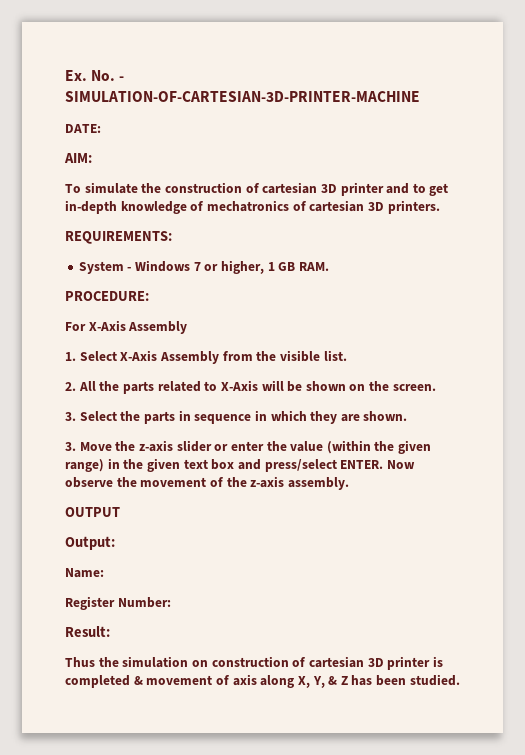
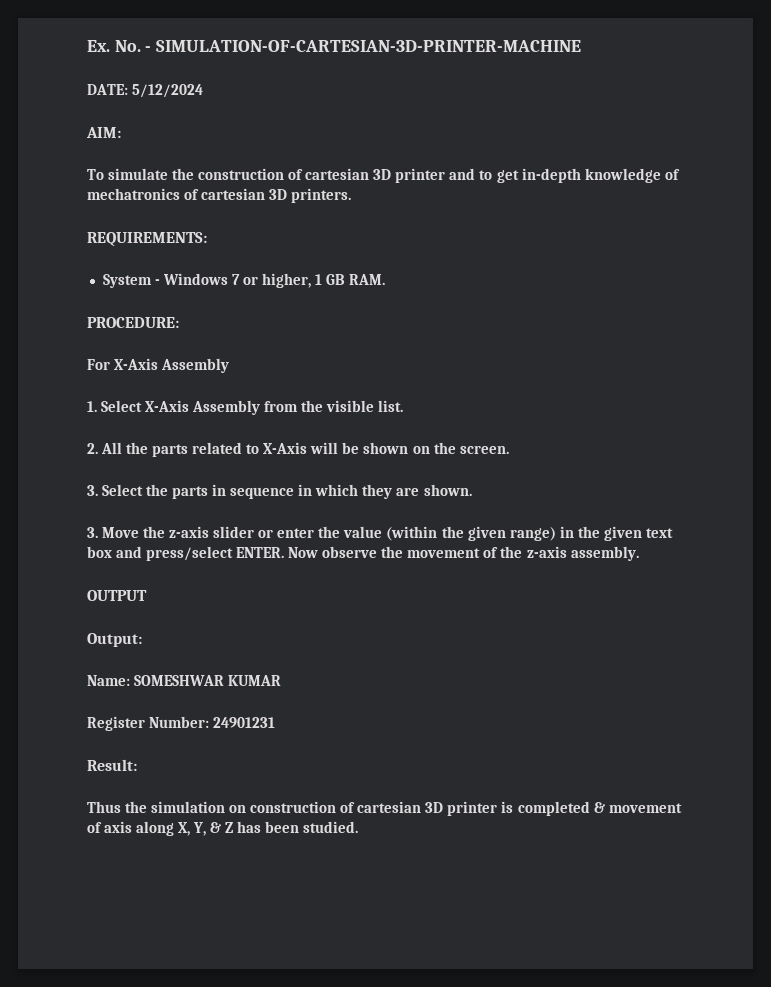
(101, 128) none -> [132,84,204,98] 5/12/2024
(104, 573) none -> [134,675,282,686] SOMESHWAR KUMAR
(171, 602) none -> [213,717,276,728] 24901231

